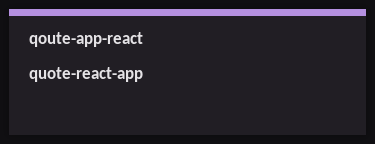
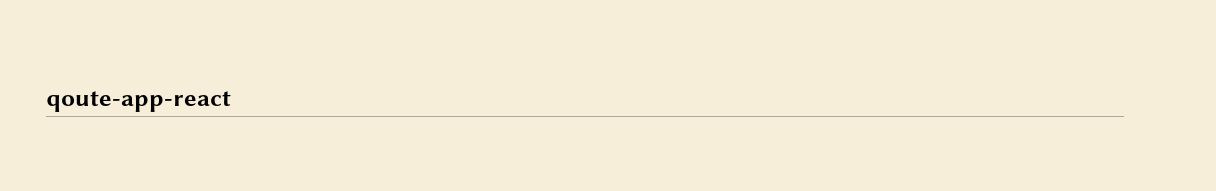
[29,67,143,82] // quote-react-app -> (231, 101) none

